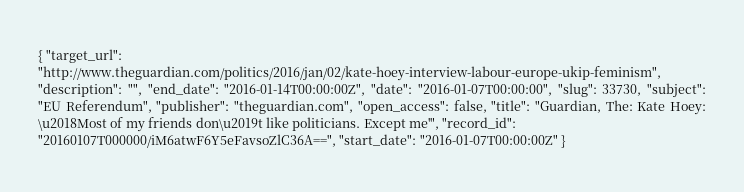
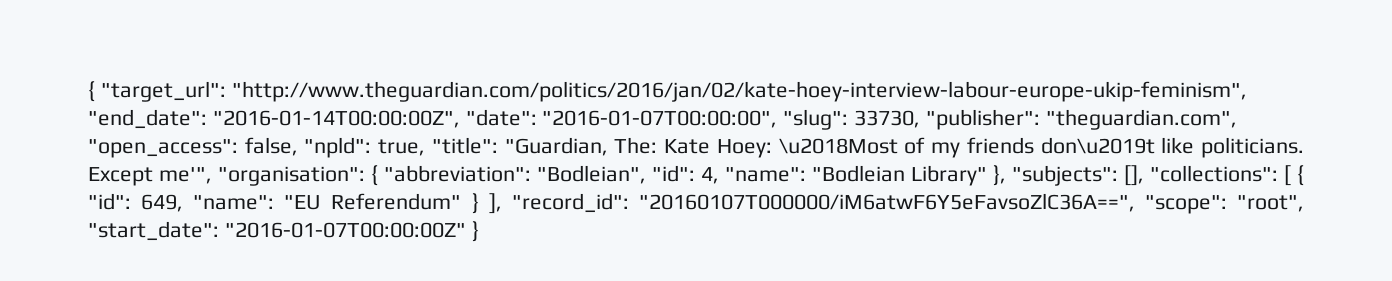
[38,83,142,97] "description": "", -> (1247, 91) none
[647,83,706,98] [38,100,152,113] "subject": "EU Referendum", -> (921, 119) none
(487, 106) none -> [304,137,426,158] "npld": true,
[442,117,517,129] [38,134,336,148] "record_id": "20160107T000000/iM6atwF6Y5eFavsoZlC36A==", -> [218,165,1304,186] [88,193,1304,214] "organisation": { "abbreviation": "Bodleian", "id": 4, "name": "Bodleian Library" }, "subjects": [], "collections": [ { "id": 649, "name": "EU Referendum" } ], "record_id": "20160107T000000/iM6atwF6Y5eFavsoZlC36A==", "scope": "root",

